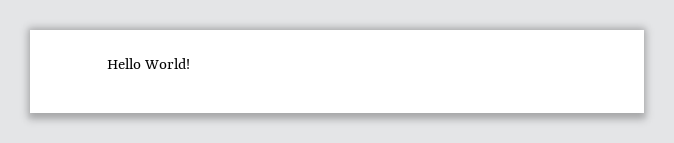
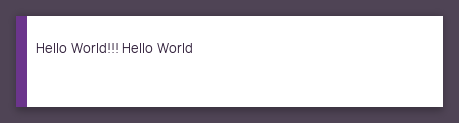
[107,58,191,69] Hello World! -> [36,43,193,53] Hello World!!! Hello World

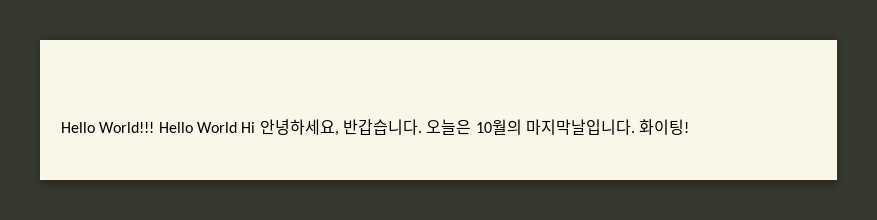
(193, 48) none -> [241,119,690,136] Hi 안녕하세요, 반갑습니다. 오늘은 10월의 마지막날입니다. 화이팅!

